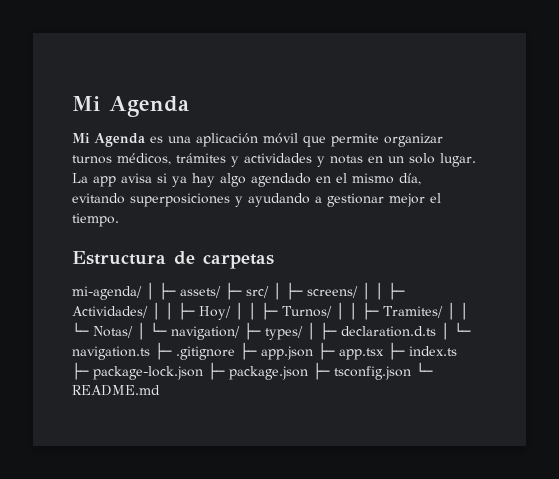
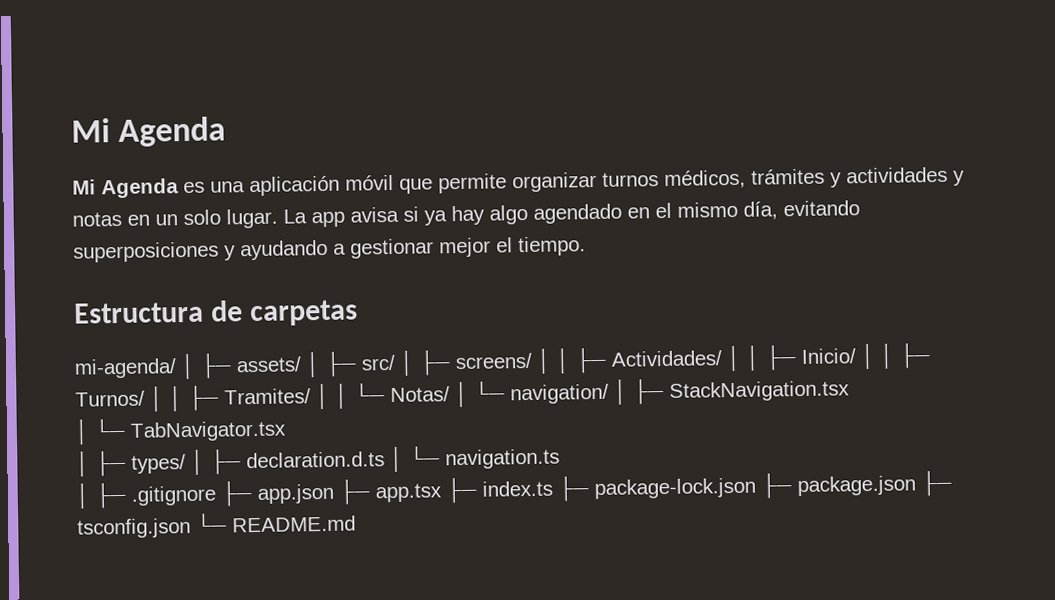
(221, 292) none -> [306,352,321,378] │
[199,306,231,320] Hoy/ -> [801,348,856,364] Inicio/
(240, 333) none -> [614,379,850,405] [75,418,287,445] [76,451,90,477] │ ├─ StackNavigation.tsx // │ └─ TabNavigator.tsx // │
(150, 353) none -> [76,483,91,509] // │

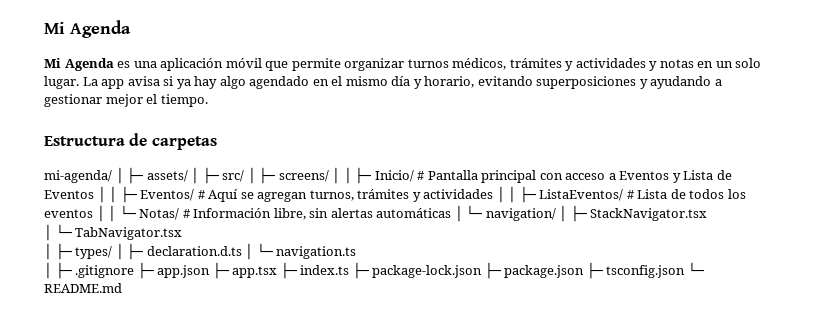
[743,201,778,220] día, -> [391,76,475,89] día y horario,
[611,343,931,372] [75,383,450,412] Actividades/ │ │ ├─ Inicio/ │ │ ├─ Turnos/ │ │ ├─ Tramites/ │ │ └─ Notas/ -> [374,170,732,183] [44,186,746,203] [44,205,452,222] Inicio/ # Pantalla principal con acceso a Eventos y Lista de Eventos │ │ ├─ Eventos/ # Aquí se agregan turnos, trámites y actividades │ │ ├─ ListaEventos/ # Lista de todos los eventos │ │ └─ Notas/ # Información libre, sin alertas automáticas
[669,380,850,402] StackNavigation.tsx -> [590,208,708,221] StackNavigator.tsx

